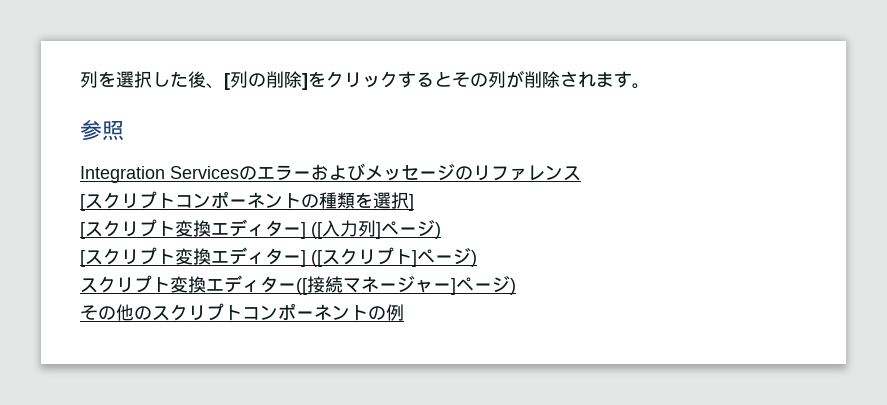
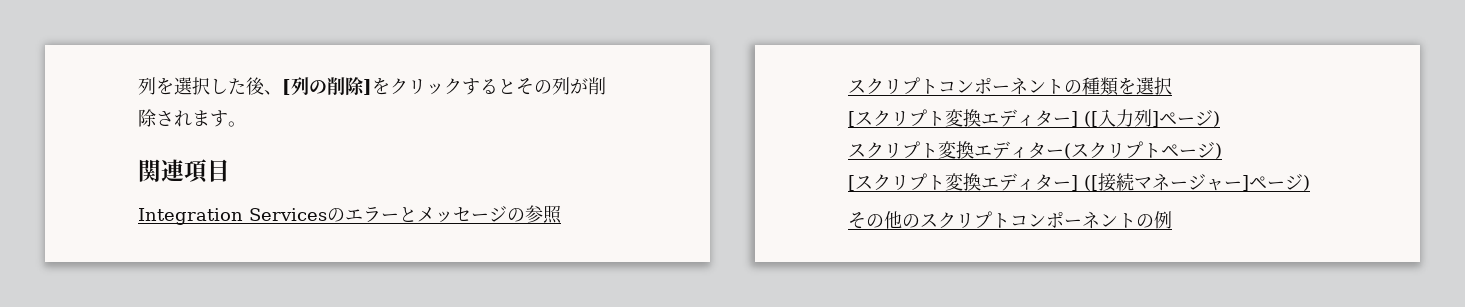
[80,120,124,141] 参照 -> [138,159,230,183] 関連項目
[311,163,365,181] および -> [399,207,417,222] と
[473,165,581,181] [80,194,85,211] リファレンス // [ -> [525,205,562,224] 参照 //
[409,194,414,211] ] -> (1172, 86) none
[80,247,477,267] [80,275,307,295] // [スクリプト変換エディター] ([スクリプト]ページ) // スクリプト変換エディター([ -> [848,141,1222,159] [848,173,1098,191] // スクリプト変換エディター(スクリプトページ) // [スクリプト変換エディター] ([

